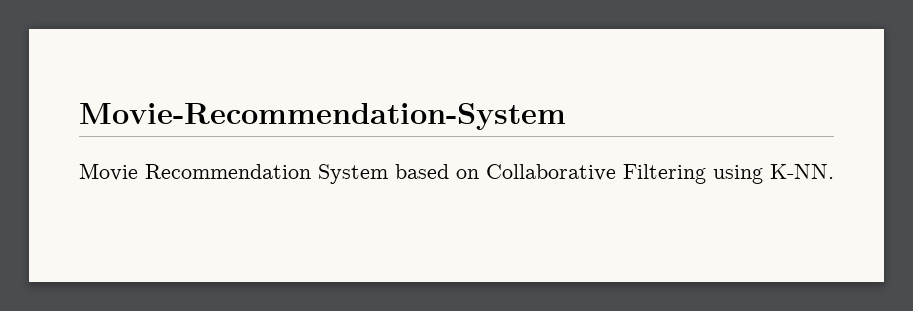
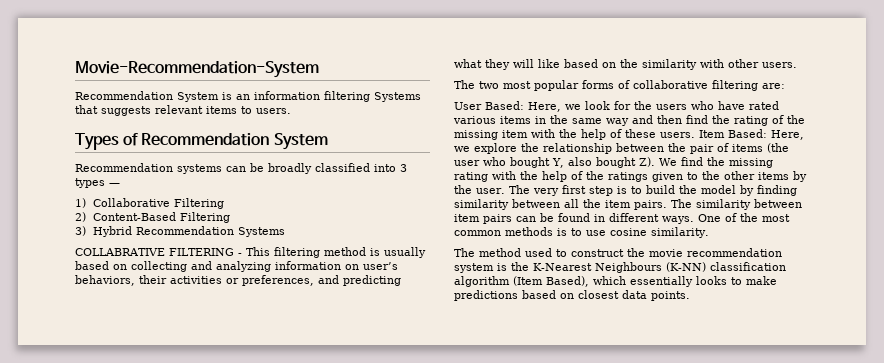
[79,163,834,184] Movie Recommendation System based on Collaborative Filtering using K-NN. -> [75,91,421,102] [75,105,291,116] [75,133,328,150] [75,163,407,174] [75,178,120,188] [75,198,224,209] [75,212,230,223] [75,226,285,237] [75,247,426,258] [75,261,398,272] [75,275,401,286] [454,59,797,70] [454,80,785,91] [454,101,779,112] [453,115,805,126] [454,129,804,140] [454,143,789,154] [454,157,773,168] [454,171,807,182] [454,185,797,196] [454,199,802,210] [454,213,790,224] [454,227,709,238] [454,248,782,257] [454,262,786,273] [454,276,777,287] [454,290,690,301] Recommendation System is an information filtering Systems that suggests relevant items to users. // Types of Recommendation System // Recommendation systems can be broadly classified into 3 types — // 1) Collaborative Filtering // 2) Content-Based Filtering // 3) Hybrid Recommendation Systems // COLLABRATIVE FILTERING - This filtering method is usually based on collecting and analyzing information on user’s behaviors, their activities or preferences, and predicting what they will like based on the similarity with other users. // The two most popular forms of collaborative filtering are: // User Based: Here, we look for the users who have rated various items in the same way and then find the rating of the missing item with the help of these users. Item Based: Here, we explore the relationship between the pair of items (the user who bought Y, also bought Z). We find the missing rating with the help of the ratings given to the other items by the user. The very first step is to build the model by finding similarity between all the item pairs. The similarity between item pairs can be found in different ways. One of the most common methods is to use cosine similarity. // The method used to construct the movie recommendation system is the K-Nearest Neighbours (K-NN) classification algorithm (Item Based), which essentially looks to make predictions based on closest data points.

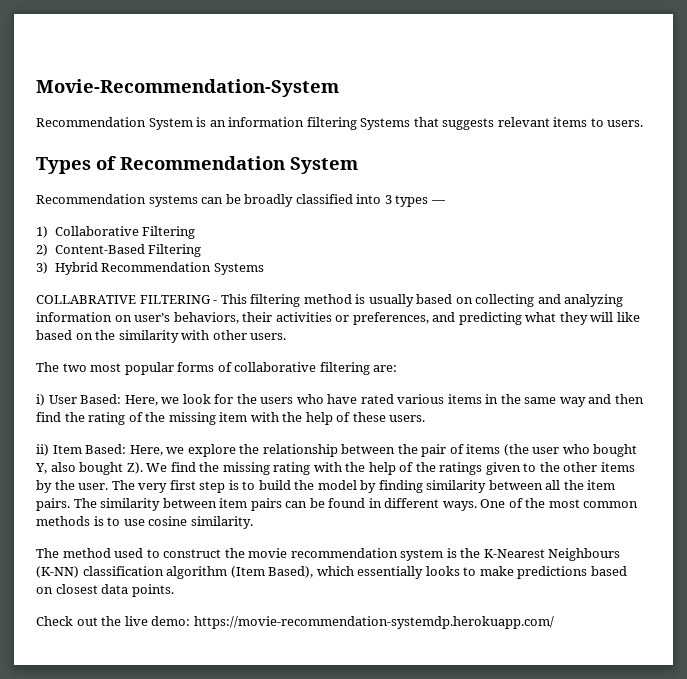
(785, 86) none -> [36,394,45,406] i)
(695, 135) none -> [36,444,49,456] // ii)
(690, 296) none -> [36,616,554,629] // Check out the live demo: https://movie-recommendation-systemdp.herokuapp.com/

